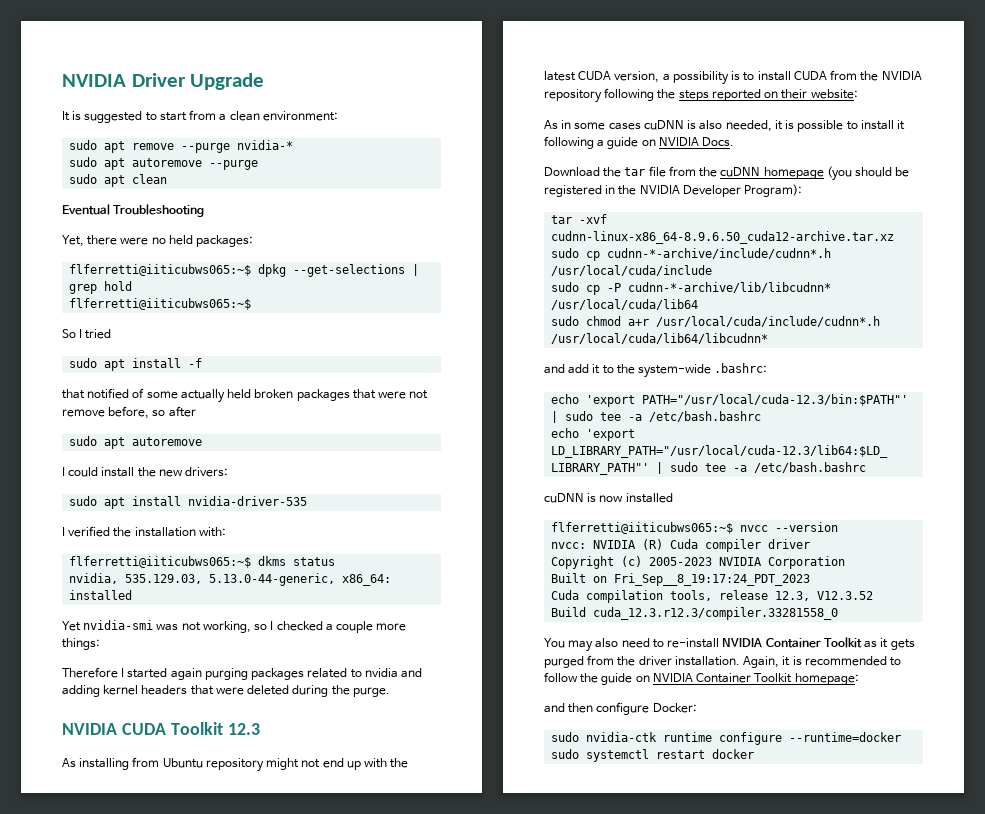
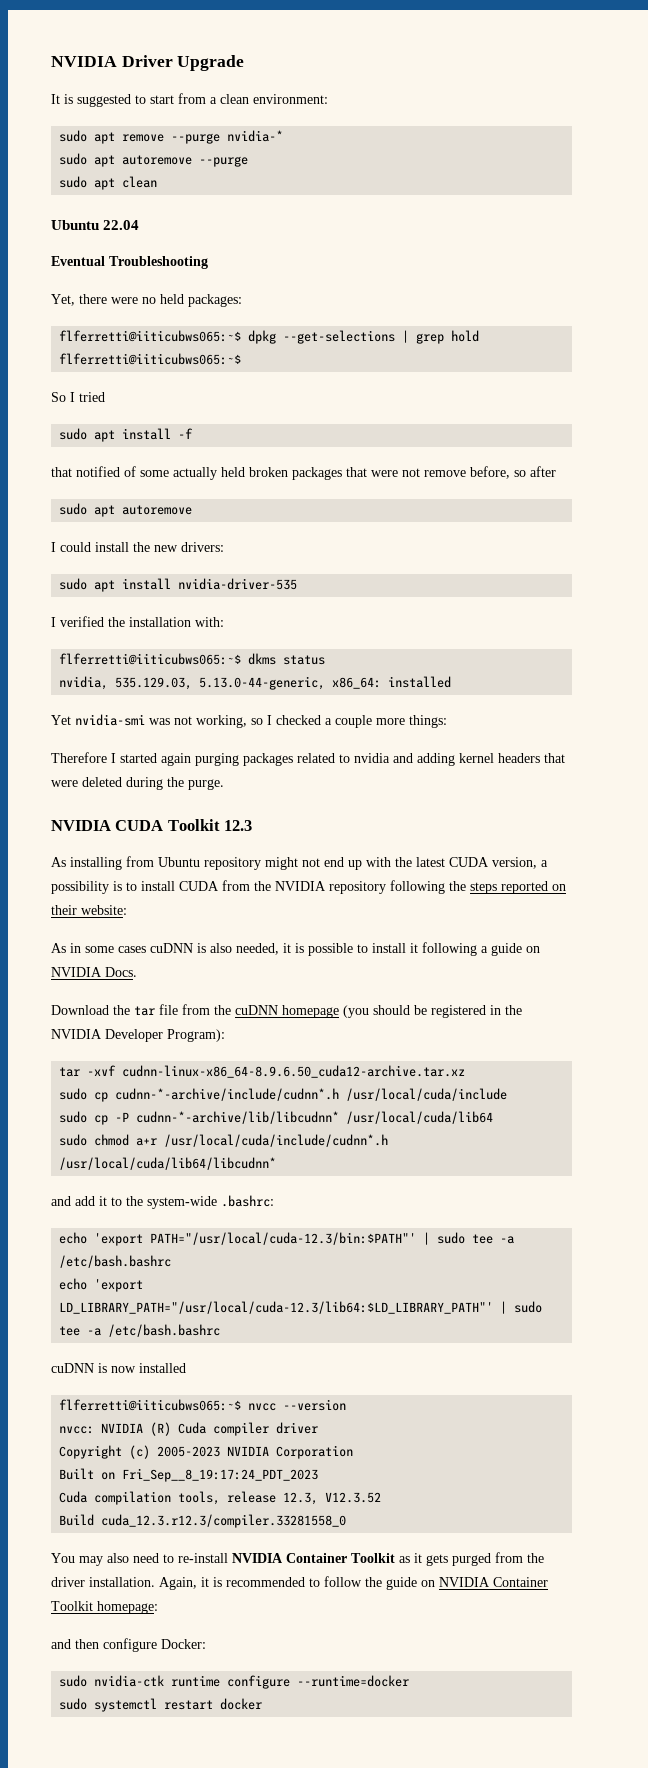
(168, 179) none -> [51,220,140,230] // Ubuntu 22.04

